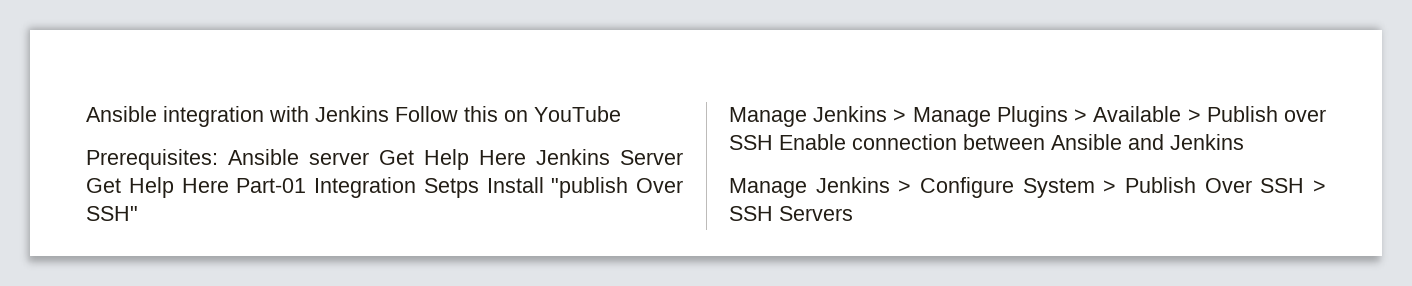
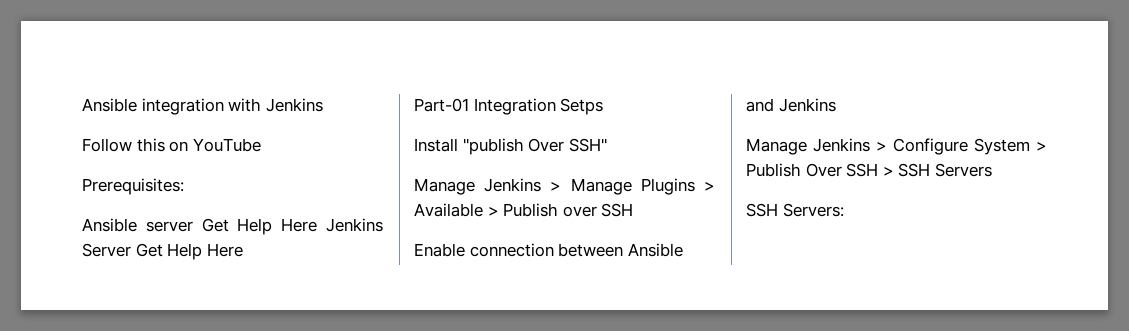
(389, 114) none -> (323, 105) //
(218, 159) none -> (184, 186) //
(229, 185) none -> (243, 250) //
(479, 188) none -> (604, 106) //
(773, 142) none -> (634, 210) //
(853, 213) none -> [746,203,844,217] // SSH Servers:

